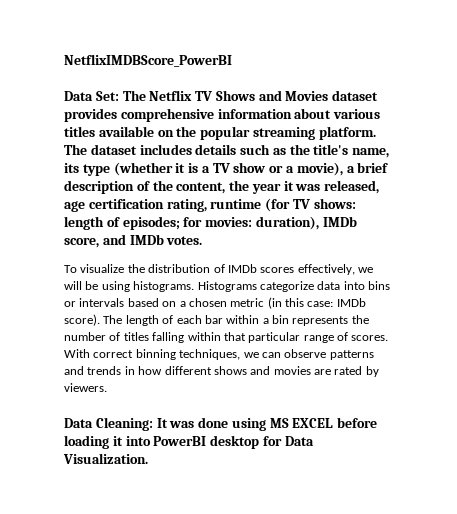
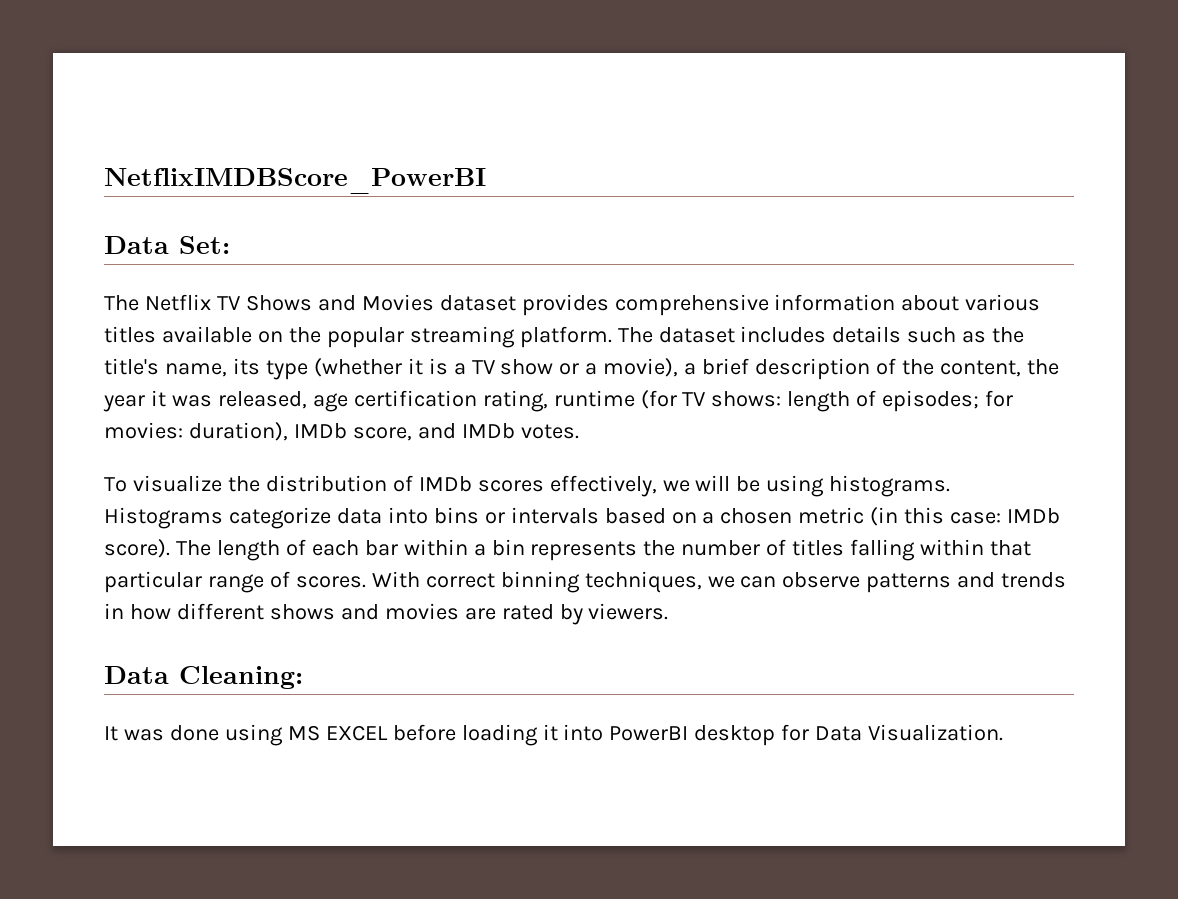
(119, 96) none -> (230, 245) //
(153, 424) none -> (303, 677) //

